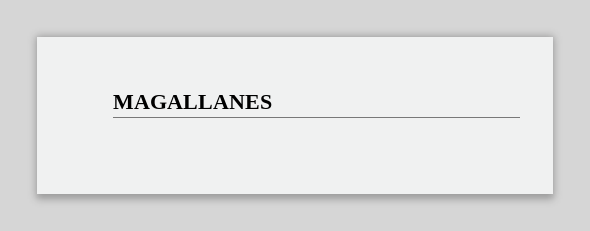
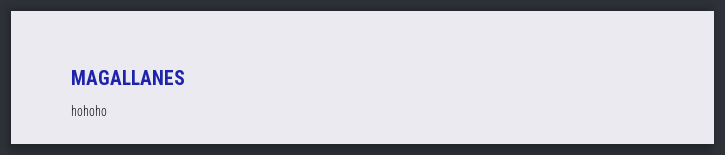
(272, 102) none -> [71,105,107,116] // hohoho

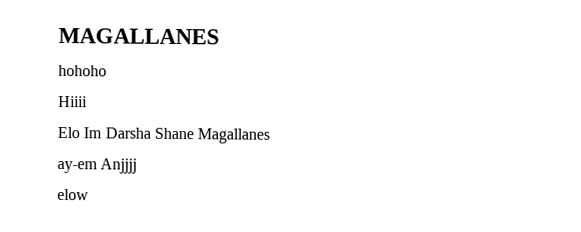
(107, 110) none -> [58,95,88,108] [57,126,271,144] [57,158,138,174] [57,188,89,201] // Hiiii // Elo Im Darsha Shane Magallanes // ay-em Anjjjj // elow

